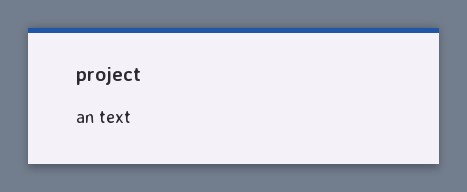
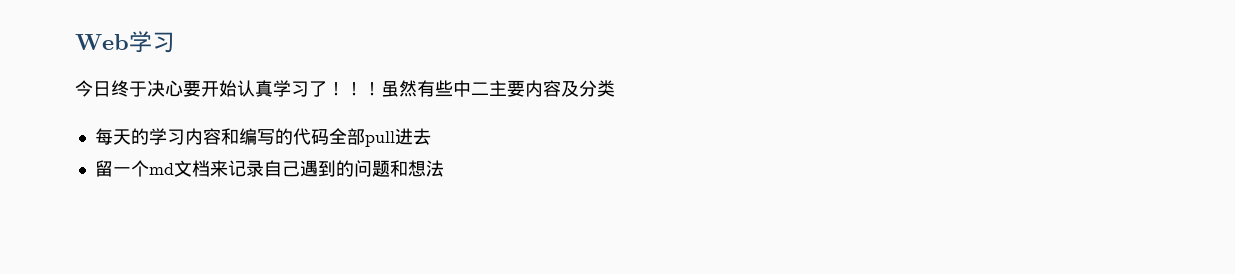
[76,67,141,85] [76,111,131,123] project // an text -> [75,31,175,53] [75,80,615,97] [94,128,431,147] [94,160,444,177] Web学习 // 今日终于决心要开始认真学习了！！！虽然有些中二主要内容及分类 // 每天的学习内容和编写的代码全部pull进去 // 留一个md文档来记录自己遇到的问题和想法

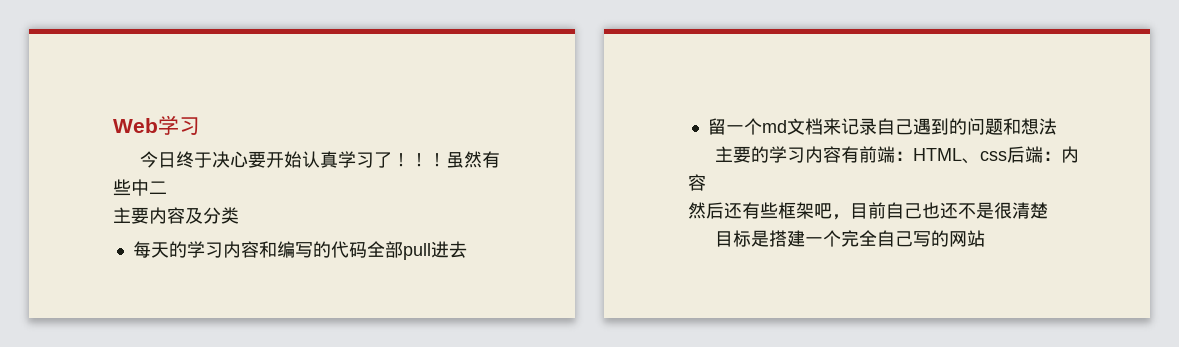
(489, 88) none -> (167, 187) //
(444, 168) none -> [714,146,1079,164] [688,174,706,191] [688,202,1048,220] [714,230,985,247] // 主要的学习内容有前端：HTML、css后端：内容 // 然后还有些框架吧，目前自己也还不是很清楚 // 目标是搭建一个完全自己写的网站

